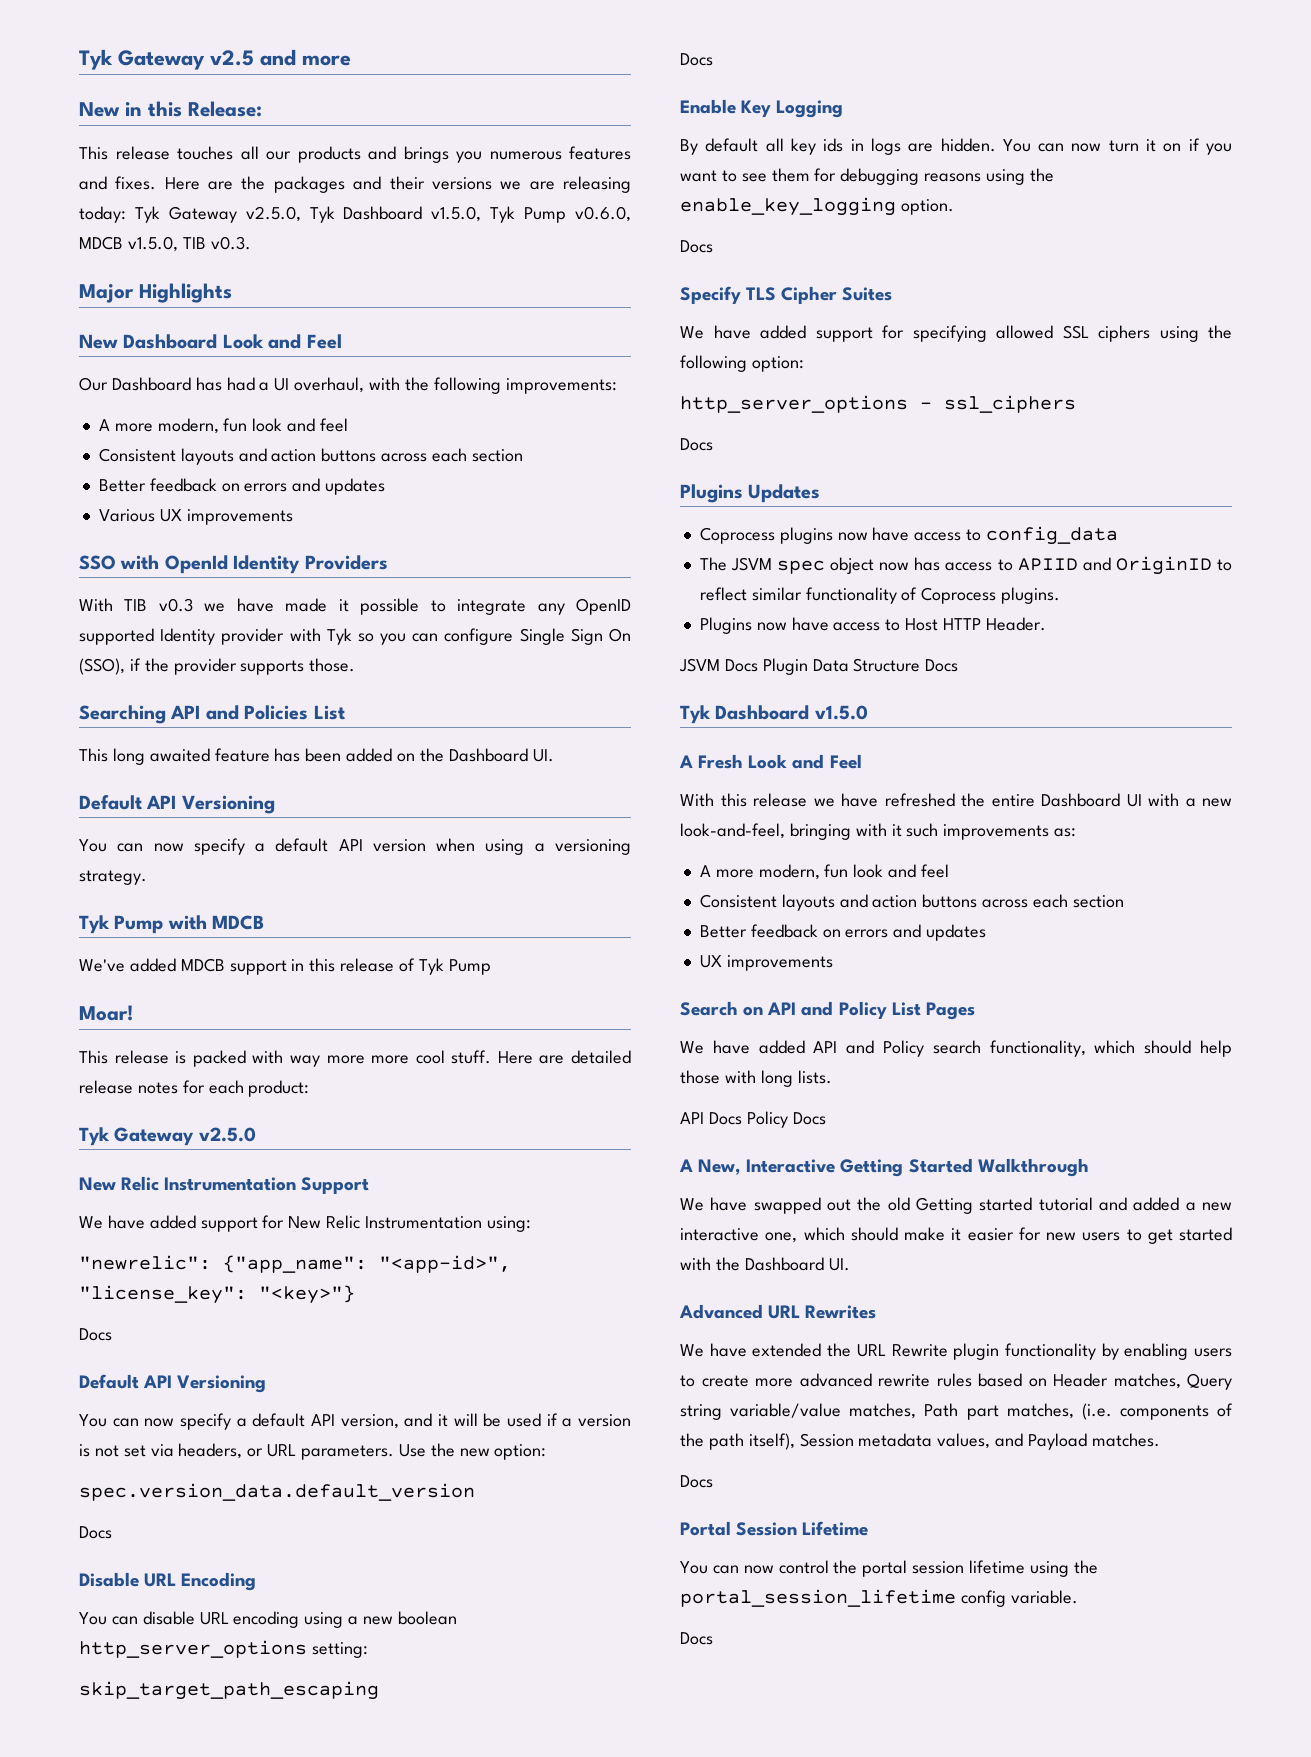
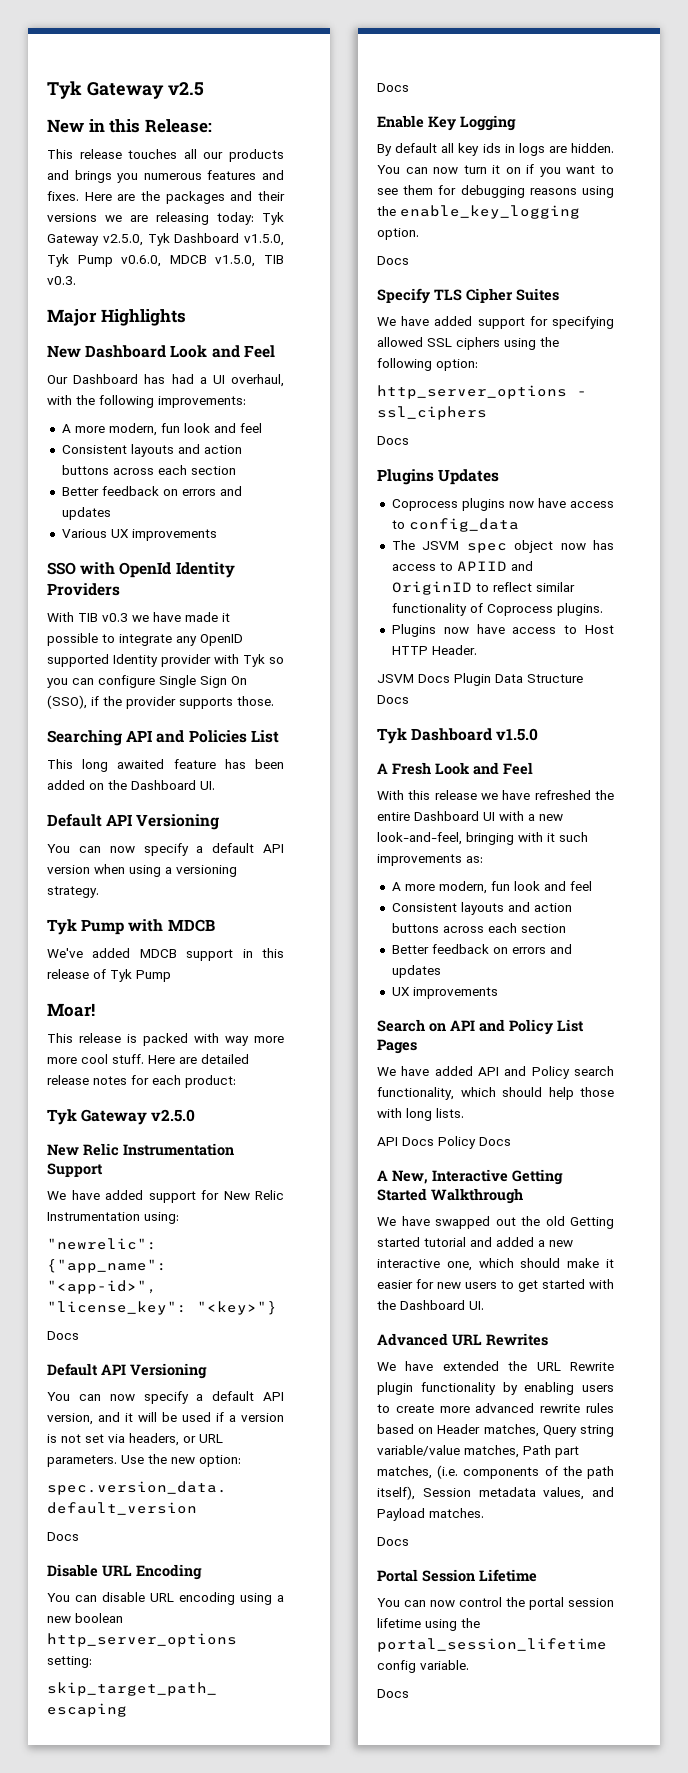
[260,49,351,66] and more -> (204, 89) none

